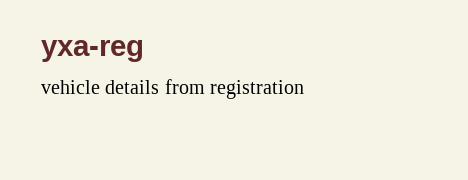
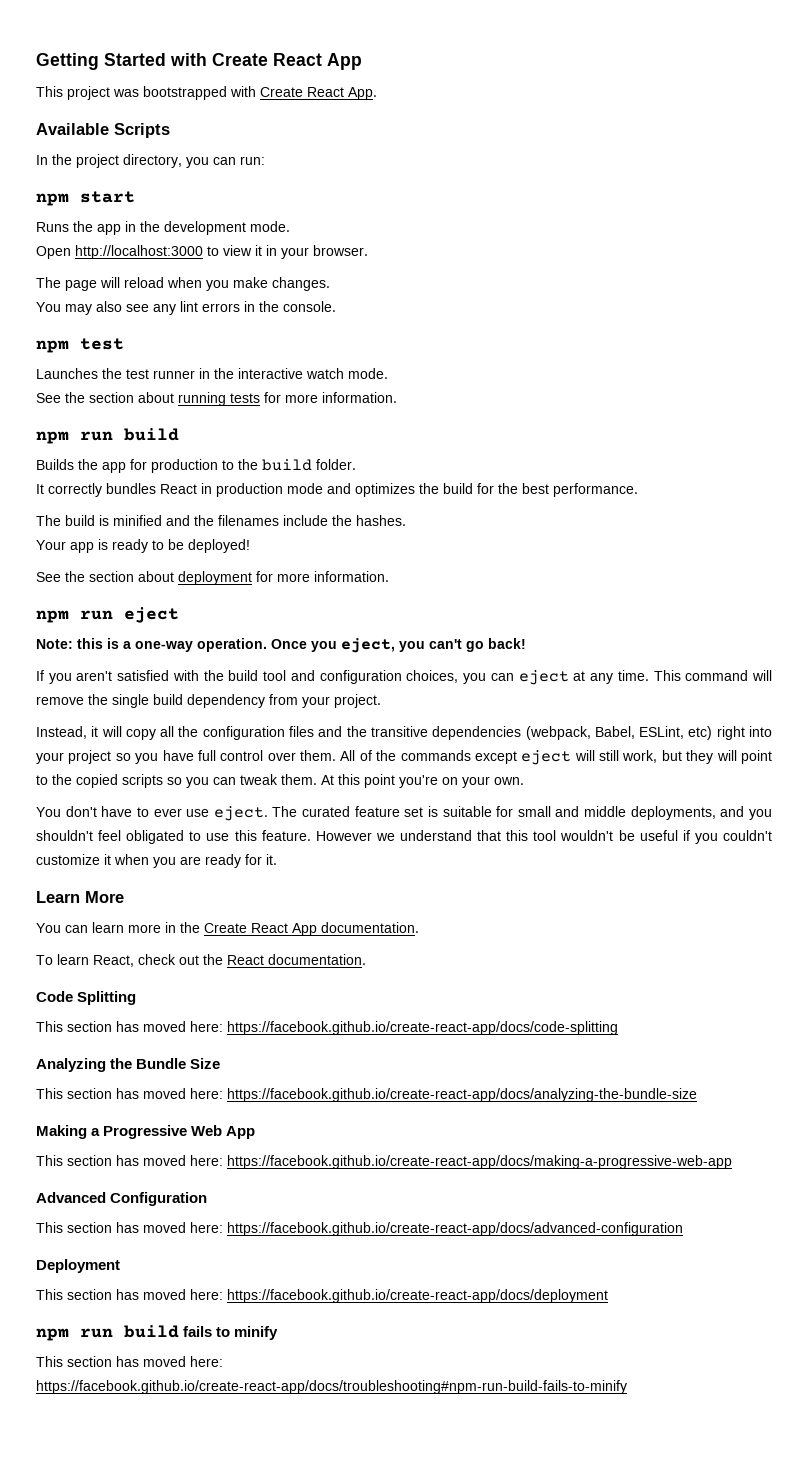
[41,40,144,62] [41,79,305,99] yxa-reg // vehicle details from registration -> [36,53,362,70] [36,86,377,100] [36,123,170,138] [36,154,265,168] [36,191,135,206] [36,221,290,235] [36,245,368,259] [36,277,330,291] [36,301,336,315] [36,338,124,353] [36,368,388,379] [36,392,397,406] [36,428,179,444] [36,459,356,473] [36,483,638,497] [36,515,406,526] [36,539,250,553] [36,571,389,585] [36,607,179,623] [36,638,526,653] [36,670,772,685] [36,694,381,708] [36,726,772,740] [36,750,773,765] [36,774,524,788] [36,806,773,821] [36,830,772,844] [36,854,277,868] [36,891,124,903] [36,922,419,936] [36,954,366,967] [36,991,137,1005] [36,1021,618,1035] [36,1058,221,1072] [36,1088,697,1102] [36,1125,256,1139] [36,1155,732,1169] [36,1192,208,1206] [36,1222,683,1236] [36,1259,120,1273] [36,1289,608,1303] [36,1325,279,1341] [36,1356,223,1367] [36,1380,627,1394] Getting Started with Create React App // This project was bootstrapped with Create React App. // Available Scripts // In the project directory, you can run: // npm start // Runs the app in the development mode. // Open http://localhost:3000 to view it in your browser. // The page will reload when you make changes. // You may also see any lint errors in the console. // npm test // Launches the test runner in the interactive watch mode. // See the section about running tests for more information. // npm run build // Builds the app for production to the build folder. // It correctly bundles React in production mode and optimizes the build for the best performance. // The build is minified and the filenames include the hashes. // Your app is ready to be deployed! // See the section about deployment for more information. // npm run eject // Note: this is a one-way operation. Once you eject, you can't go back! // If you aren't satisfied with the build tool and configuration choices, you can eject at any time. This command will remove the single build dependency from your project. // Instead, it will copy all the configuration files and the transitive dependencies (webpack, Babel, ESLint, etc) right into your project so you have full control over them. All of the commands except eject will still work, but they will point to the copied scripts so you can tweak them. At this point you're on your own. // You don't have to ever use eject. The curated feature set is suitable for small and middle deployments, and you shouldn't feel obligated to use this feature. However we understand that this tool wouldn't be useful if you couldn't customize it when you are ready for it. // Learn More // You can learn more in the Create React App documentation. // To learn React, check out the React documentation. // Code Splitting // This section has moved here: https://facebook.github.io/create-react-app/docs/code-splitting // Analyzing the Bundle Size // This section has moved here: https://facebook.github.io/create-react-app/docs/analyzing-the-bundle-size // Making a Progressive Web App // This section has moved here: https://facebook.github.io/create-react-app/docs/making-a-progressive-web-app // Advanced Configuration // This section has moved here: https://facebook.github.io/create-react-app/docs/advanced-configuration // Deployment // This section has moved here: https://facebook.github.io/create-react-app/docs/deployment // npm run build fails to minify // This section has moved here: https://facebook.github.io/create-react-app/docs/troubleshooting#npm-run-build-fails-to-minify

